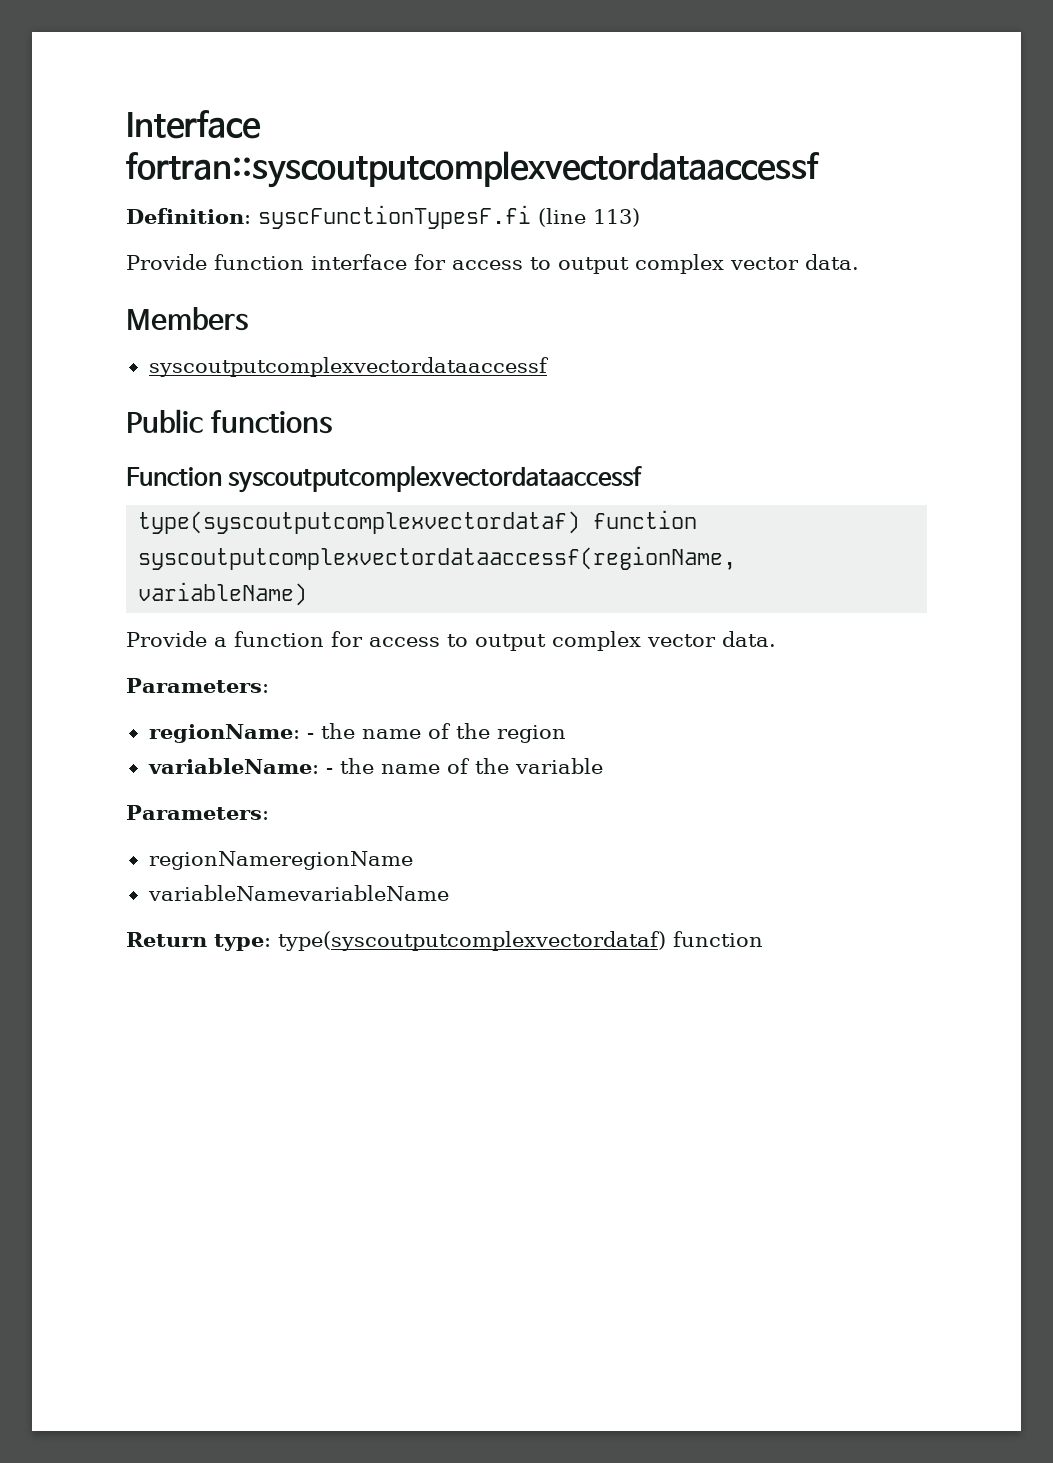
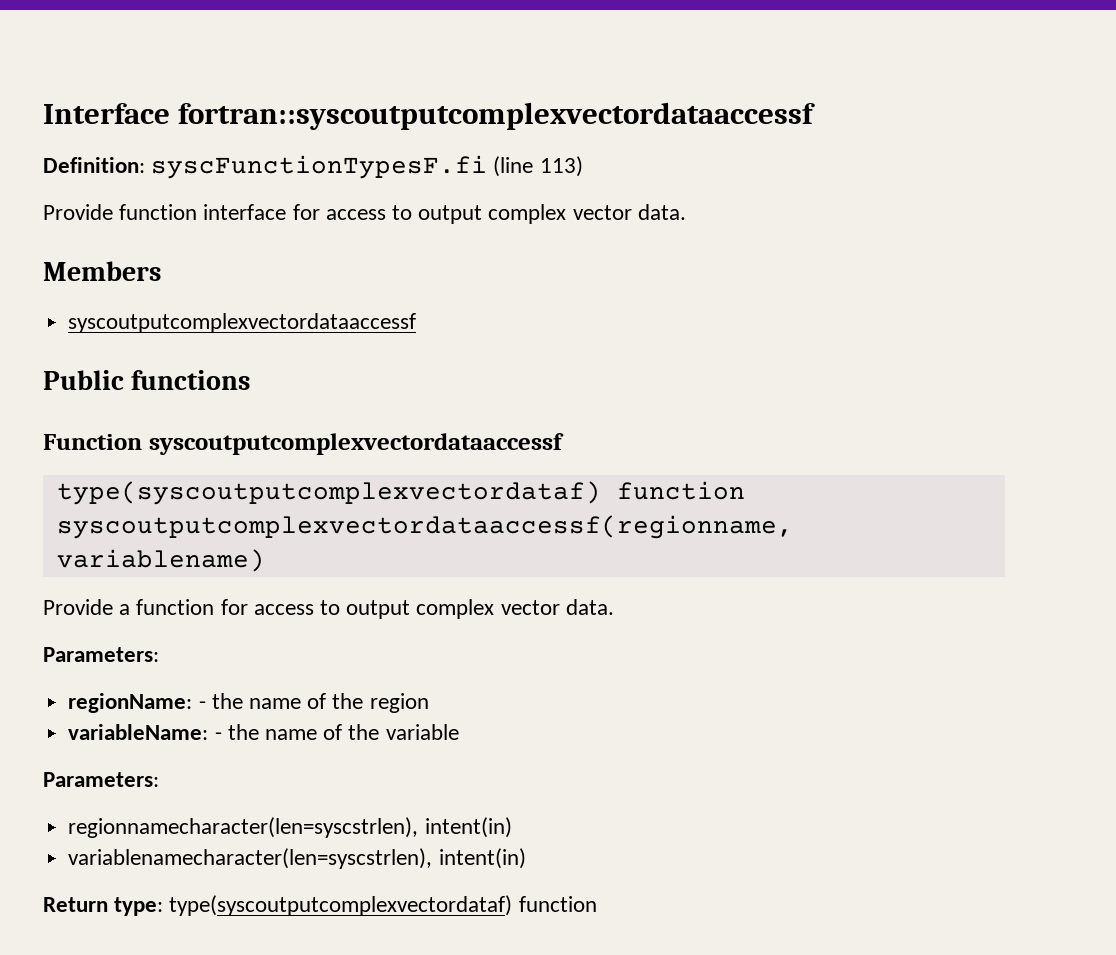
[138,546,737,570] [138,582,308,606] syscoutputcomplexvectordataaccessf(regionName, variableName) -> [56,515,793,539] [56,549,265,572] syscoutputcomplexvectordataaccessf(regionname, variablename)
[148,851,413,870] [147,885,449,901] regionNameregionName // variableNamevariableName -> [68,817,512,838] [68,848,526,869] regionnamecharacter(len=syscstrlen), intent(in) // variablenamecharacter(len=syscstrlen), intent(in)

